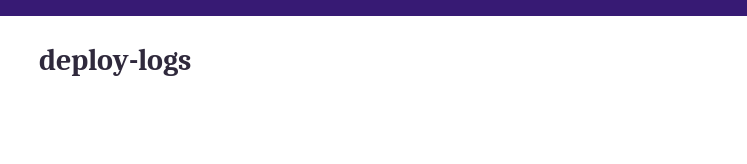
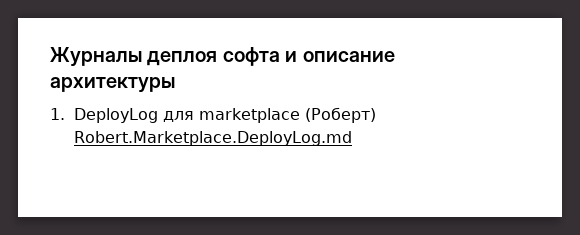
[39,48,191,76] deploy-logs -> [50,47,395,67] [50,77,175,93] [50,107,376,123] [73,131,352,146] Журналы деплоя софта и описание архитектуры // 1. DeployLog для marketplace (Роберт) Robert.Marketplace.DeployLog.md

